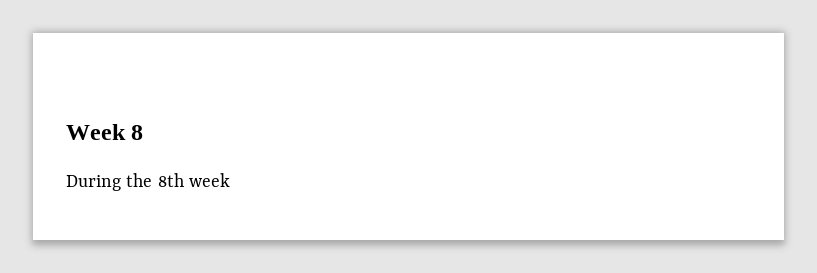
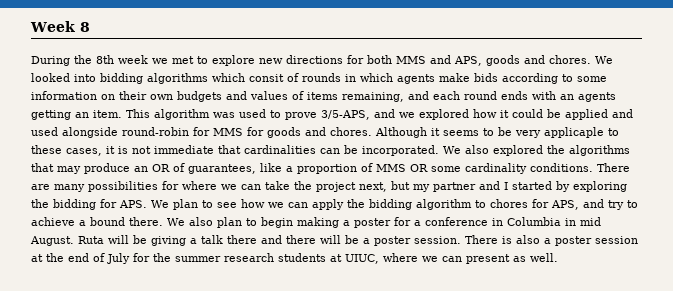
(231, 180) none -> [152,55,613,66] [31,73,607,84] [31,91,616,102] [31,109,633,120] [31,127,619,138] [31,145,630,156] [31,163,630,174] [31,181,627,192] [31,199,638,210] [31,217,601,228] [30,235,638,246] [31,253,558,264] we met to explore new directions for both MMS and APS, goods and chores. We looked into bidding algorithms which consit of rounds in which agents make bids according to some information on their own budgets and values of items remaining, and each round ends with an agents getting an item. This algorithm was used to prove 3/5-APS, and we explored how it could be applied and used alongside round-robin for MMS for goods and chores. Although it seems to be very applicaple to these cases, it is not immediate that cardinalities can be incorporated. We also explored the algorithms that may produce an OR of guarantees, like a proportion of MMS OR some cardinality conditions. There are many possibilities for where we can take the project next, but my partner and I started by exploring the bidding for APS. We plan to see how we can apply the bidding algorithm to chores for APS, and try to achieve a bound there. We also plan to begin making a poster for a conference in Columbia in mid August. Ruta will be giving a talk there and there will be a poster session. There is also a poster session at the end of July for the summer research students at UIUC, where we can present as well.

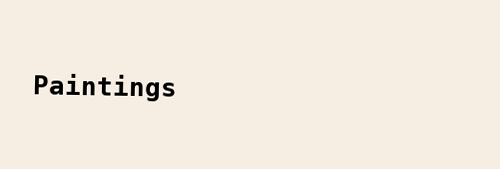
[30,21,90,32] [31,55,613,66] [31,73,607,84] [31,91,616,102] [31,109,633,120] [31,127,619,138] [31,145,630,156] [31,163,630,174] [31,181,627,192] [31,199,638,210] [31,217,601,228] [30,235,638,246] [31,253,558,264] Week 8 // During the 8th week we met to explore new directions for both MMS and APS, goods and chores. We looked into bidding algorithms which consit of rounds in which agents make bids according to some information on their own budgets and values of items remaining, and each round ends with an agents getting an item. This algorithm was used to prove 3/5-APS, and we explored how it could be applied and used alongside round-robin for MMS for goods and chores. Although it seems to be very applicaple to these cases, it is not immediate that cardinalities can be incorporated. We also explored the algorithms that may produce an OR of guarantees, like a proportion of MMS OR some cardinality conditions. There are many possibilities for where we can take the project next, but my partner and I started by exploring the bidding for APS. We plan to see how we can apply the bidding algorithm to chores for APS, and try to achieve a bound there. We also plan to begin making a poster for a conference in Columbia in mid August. Ruta will be giving a talk there and there will be a poster session. There is also a poster session at the end of July for the summer research students at UIUC, where we can present as well. -> [32,73,178,102] Paintings

